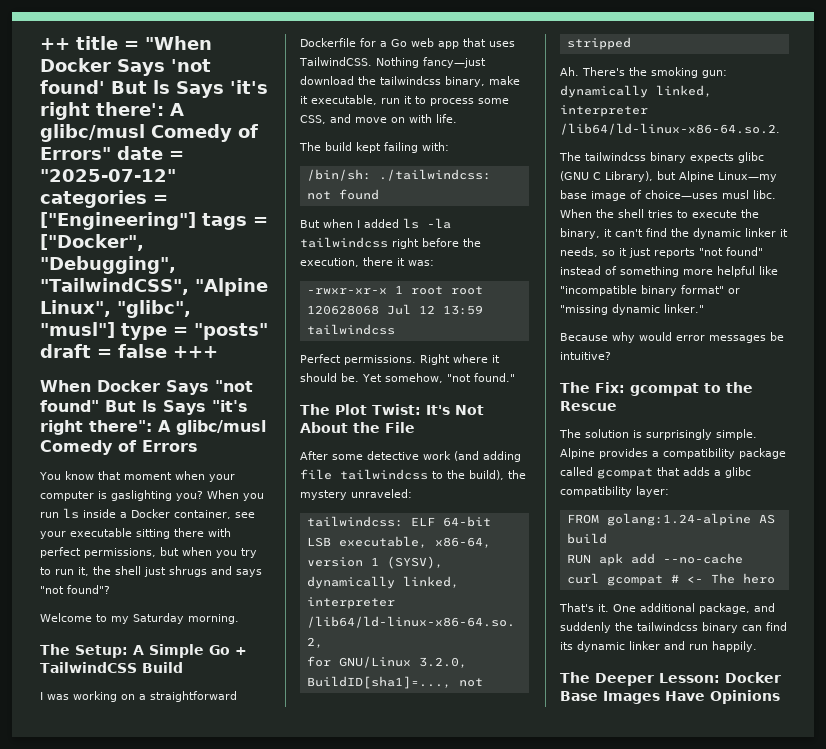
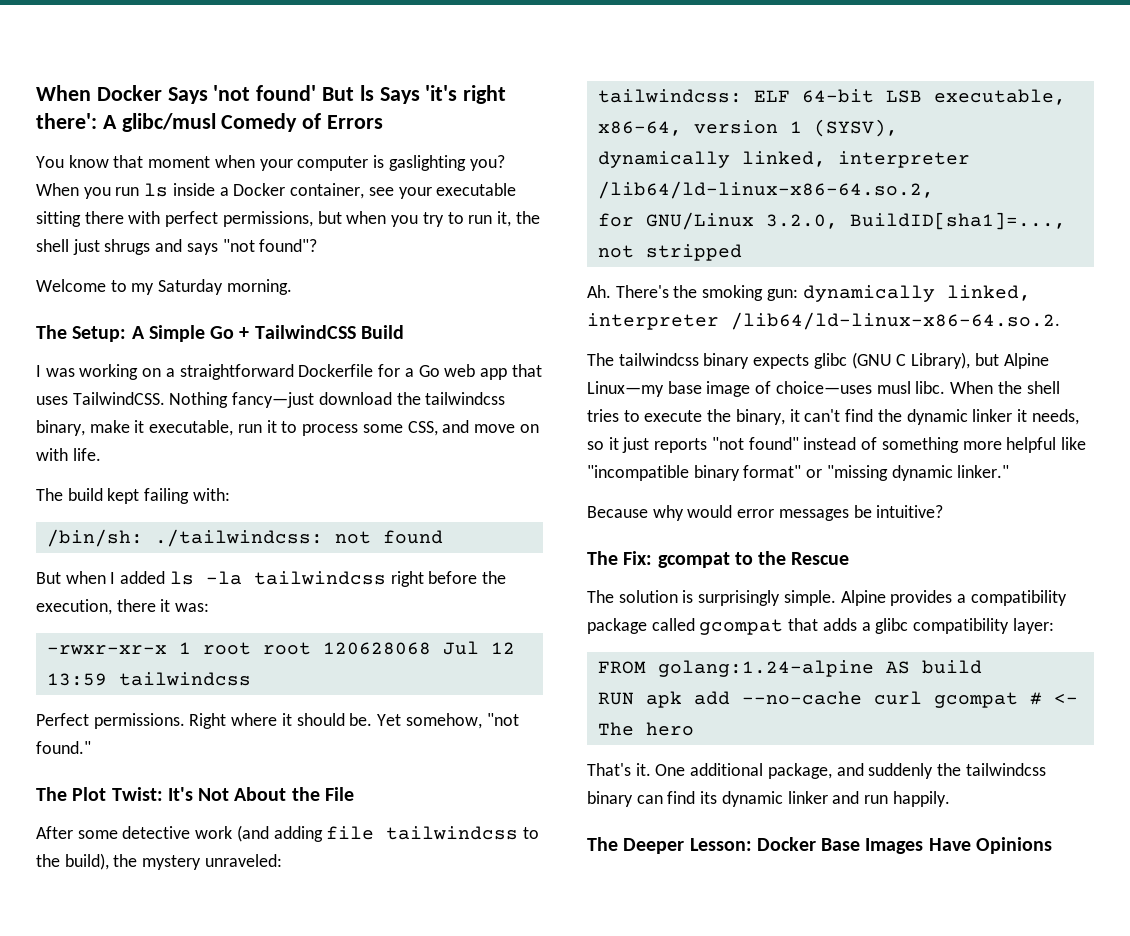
[40,36,212,50] ++ title = "When -> [36,85,91,101] When
[40,146,184,160] [40,169,176,182] [40,190,168,208] [40,212,268,230] [40,234,144,251] [40,256,176,274] [40,278,268,296] [40,300,191,318] [40,322,268,340] [40,344,218,358] [40,380,253,395] [40,400,248,415] [40,420,266,435] [40,440,137,455] Errors" date = "2025-07-12" categories = ["Engineering"] tags = ["Docker", "Debugging", "TailwindCSS", "Alpine Linux", "glibc", "musl"] type = "posts" draft = false +++ // When Docker Says "not found" But ls Says "it's right there": A glibc/musl Comedy of -> (322, 121) none

